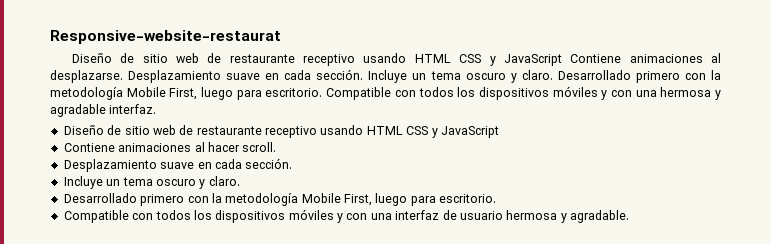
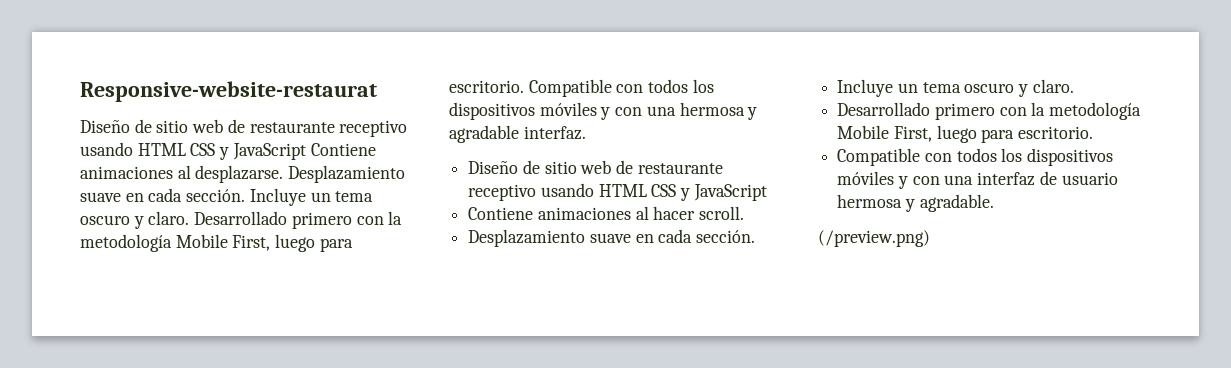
(629, 216) none -> [818,230,930,247] // (/preview.png)

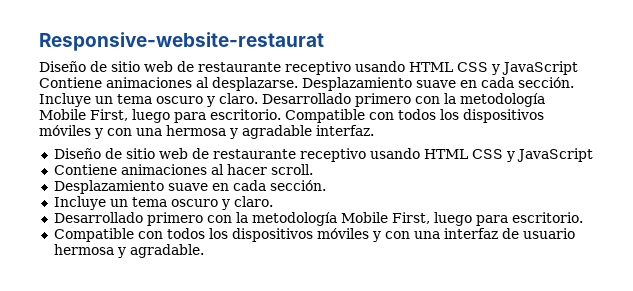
[818,230,930,247] // (/preview.png) -> (204, 251) none

